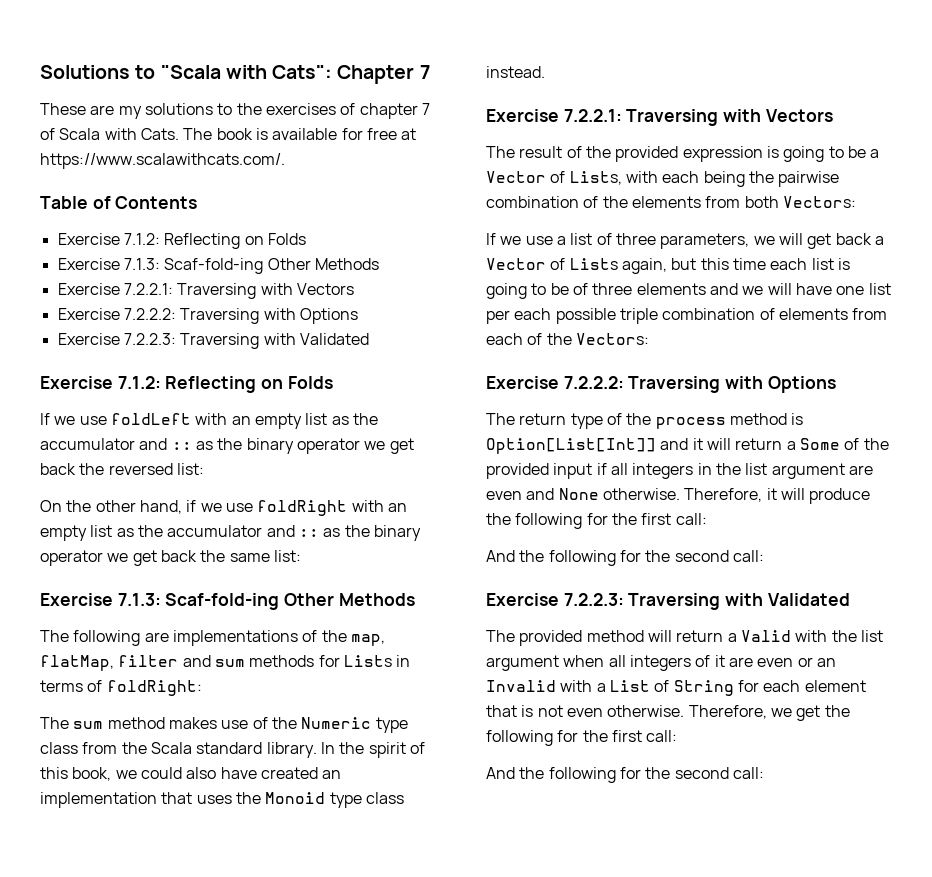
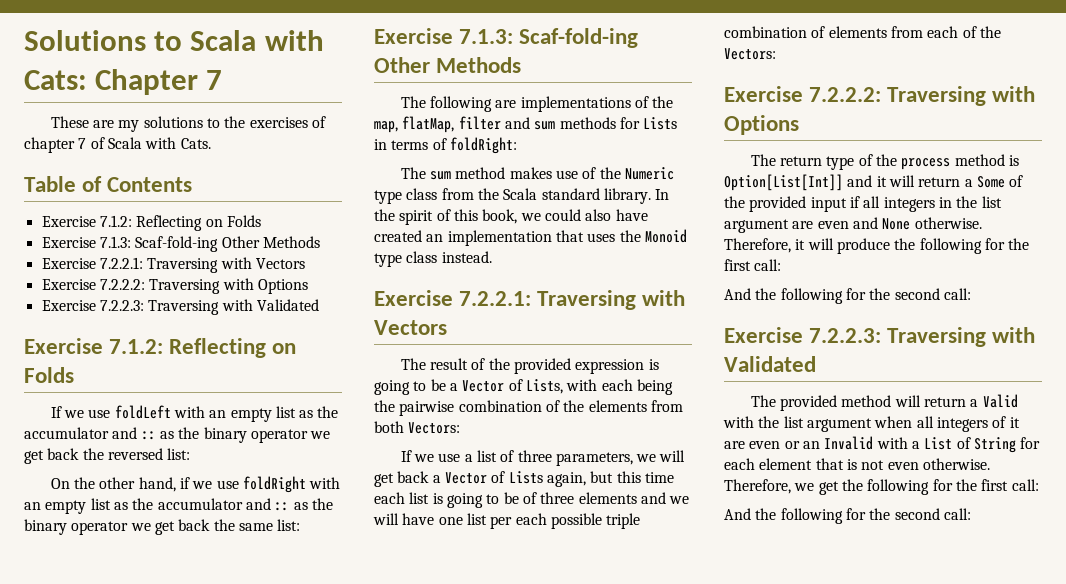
[160,65,333,79] "Scala with Cats": -> [190,30,324,51] [24,70,87,90] Scala with Cats:
[183,128,417,140] [40,153,285,169] The book is available for free at https://www.scalawithcats.com/. -> (211, 143) none

